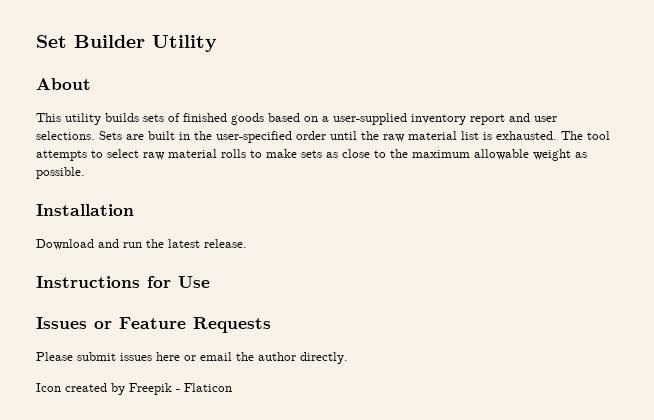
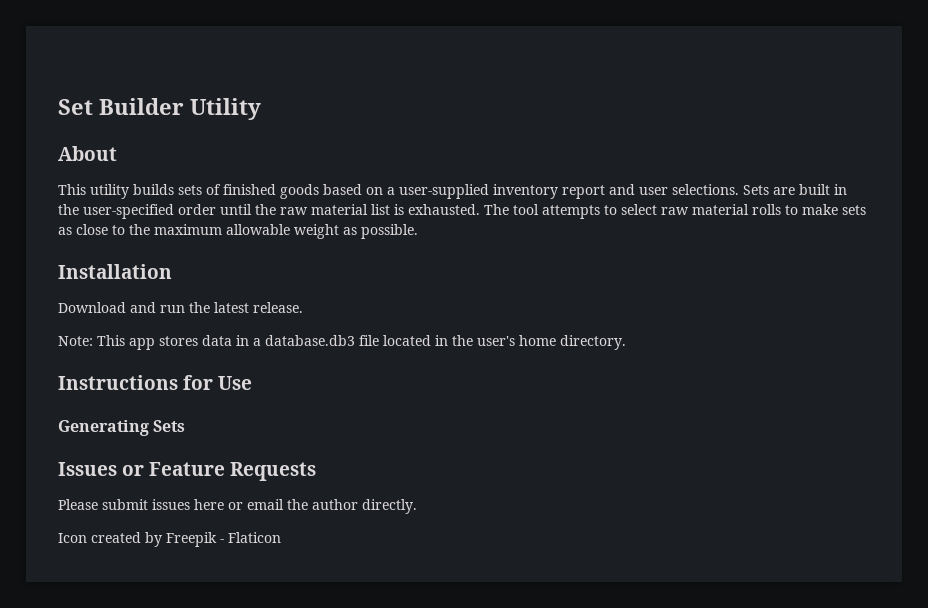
(247, 243) none -> [58,335,626,350] // Note: This app stores data in a database.db3 file located in the user's home directory.
(210, 282) none -> [58,420,186,436] // Generating Sets

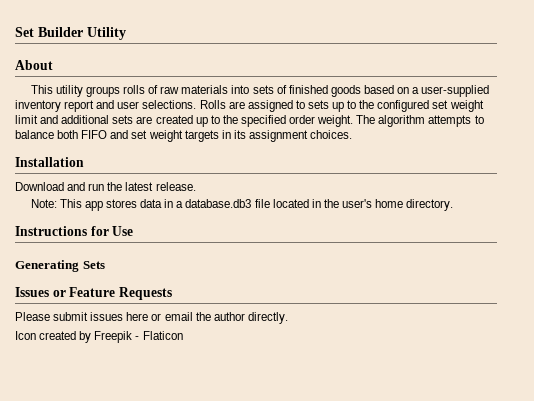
[133,184,174,195] builds -> [85,85,250,97] groups rolls of raw materials into
[743,184,847,195] [58,204,866,219] [58,224,418,239] Sets are built in the user-specified order until the raw material list is exhausted. The tool attempts to select raw material rolls to make sets as close to the maximum allowable weight as possible. -> [199,100,484,112] [15,115,484,127] [15,130,353,142] Rolls are assigned to sets up to the configured set weight limit and additional sets are created up to the specified order weight. The algorithm attempts to balance both FIFO and set weight targets in its assignment choices.

